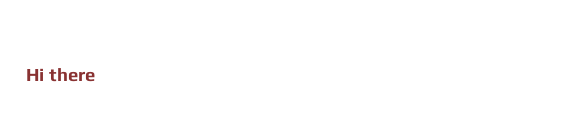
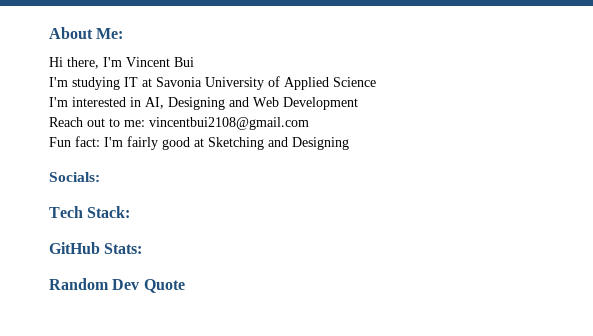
[26,68,95,82] Hi there -> [49,27,124,39] [49,57,194,69] [49,76,376,90] [49,97,358,110] [49,117,309,130] [49,136,349,150] [49,172,100,182] [49,206,131,218] [49,242,143,254] [49,278,185,293] About Me: // Hi there, I'm Vincent Bui // I'm studying IT at Savonia University of Applied Science // I'm interested in AI, Designing and Web Development // Reach out to me: vincentbui2108@gmail.com // Fun fact: I'm fairly good at Sketching and Designing // Socials: // Tech Stack: // GitHub Stats: // Random Dev Quote

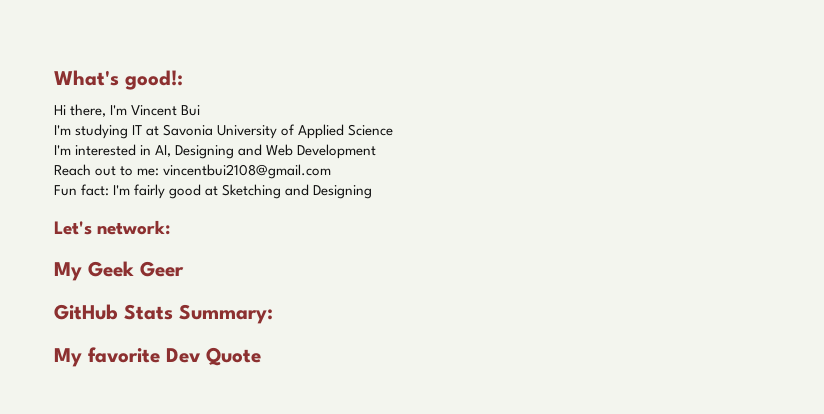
[49,27,124,39] About Me: -> [54,70,183,90] What's good!:
[49,172,100,182] [49,206,131,218] [49,242,143,254] [49,278,109,290] Socials: // Tech Stack: // GitHub Stats: // Random -> [54,220,171,235] [54,261,184,281] [54,304,273,324] [54,347,160,367] Let's network: // My Geek Geer // GitHub Stats Summary: // My favorite

